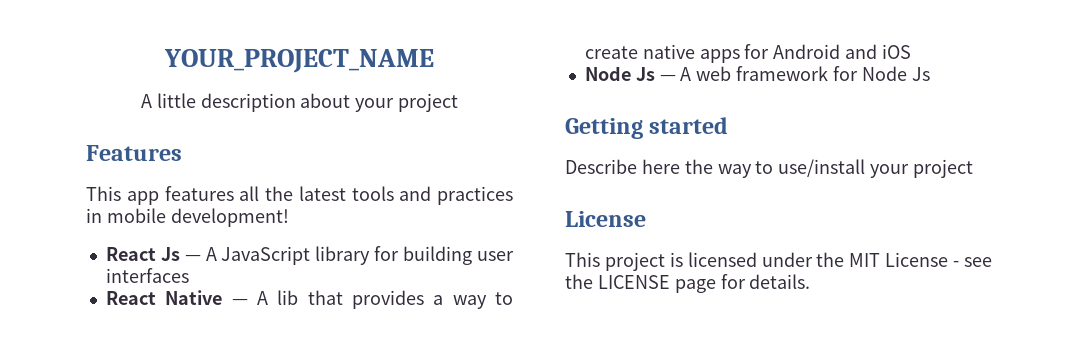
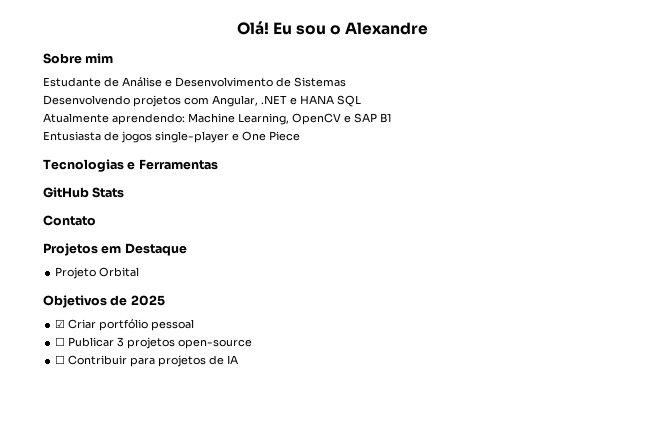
[164,49,434,73] [140,93,459,112] [86,145,182,161] [86,186,513,205] [86,208,289,227] [105,246,514,265] [105,268,189,283] [105,290,513,309] [584,44,911,63] [584,66,930,81] [565,117,729,139] [565,159,974,178] [565,211,646,227] [565,252,993,271] [565,274,811,293] YOUR_PROJECT_NAME // A little description about your project // Features // This app features all the latest tools and practices in mobile development! // React Js — A JavaScript library for building user interfaces // React Native — A lib that provides a way to create native apps for Android and iOS // Node Js — A web framework for Node Js // Getting started // Describe here the way to use/install your project // License // This project is licensed under the MIT License - see the LICENSE page for details. -> [236,21,429,35] [43,53,114,64] [43,77,346,87] [43,95,361,107] [43,113,392,125] [43,131,300,143] [43,159,218,172] [43,187,125,198] [43,215,96,226] [43,243,187,256] [55,267,140,279] [43,295,165,308] [55,319,195,331] [55,337,253,349] [55,355,239,367] Olá! Eu sou o Alexandre // Sobre mim // Estudante de Análise e Desenvolvimento de Sistemas // Desenvolvendo projetos com Angular, .NET e HANA SQL // Atualmente aprendendo: Machine Learning, OpenCV e SAP B1 // Entusiasta de jogos single-player e One Piece // Tecnologias e Ferramentas // GitHub Stats // Contato // Projetos em Destaque // Projeto Orbital // Objetivos de 2025 // ☑ Criar portfólio pessoal // ☐ Publicar 3 projetos open-source // ☐ Contribuir para projetos de IA

